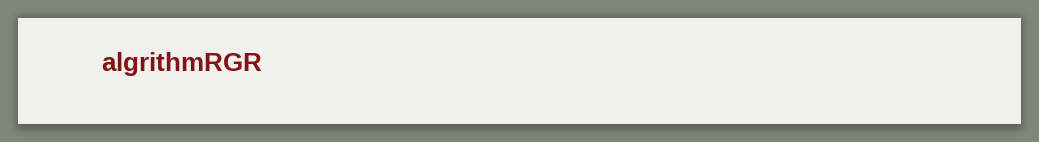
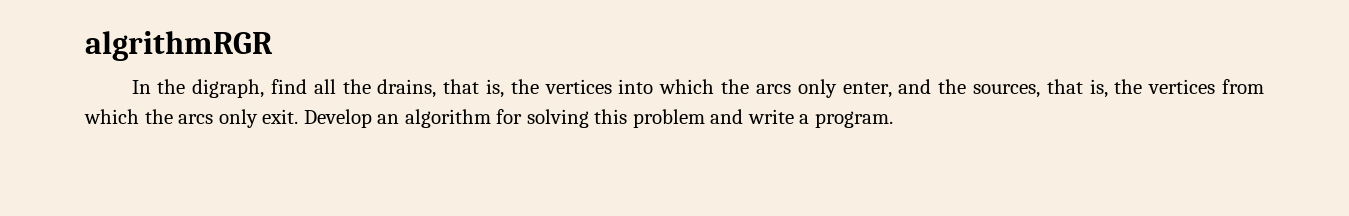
(262, 64) none -> [131,79,1265,98] [84,109,894,128] // In the digraph, find all the drains, that is, the vertices into which the arcs only enter, and the sources, that is, the vertices from which the arcs only exit. Develop an algorithm for solving this problem and write a program.

